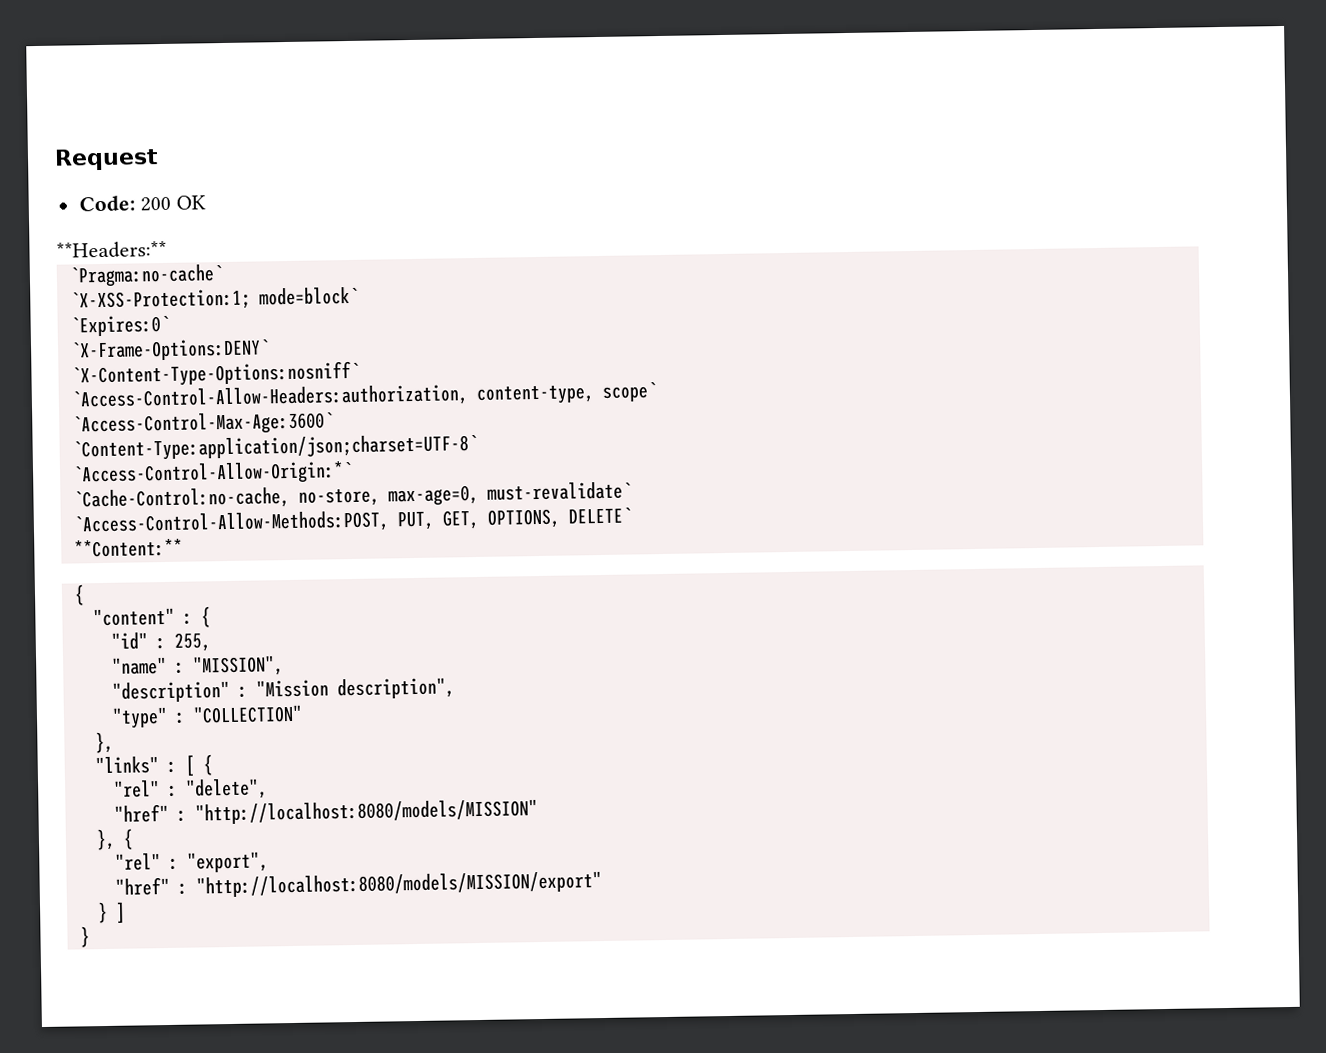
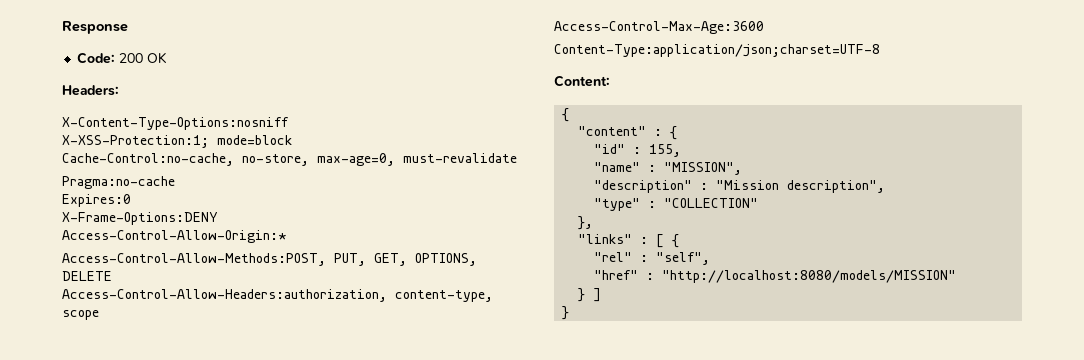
[54,148,159,171] Request -> [62,21,128,34] Response
[56,240,167,259] [68,264,224,288] [69,286,359,312] [69,314,170,337] [69,338,270,362] [70,360,360,388] [70,382,657,411] [71,411,334,437] [71,433,478,462] [71,460,353,487] [72,481,632,511] [72,507,632,536] [73,538,183,558] **Headers:** // `Pragma:no-cache` // `X-XSS-Protection:1; mode=block` // `Expires:0` // `X-Frame-Options:DENY` // `X-Content-Type-Options:nosniff` // `Access-Control-Allow-Headers:authorization, content-type, scope` // `Access-Control-Max-Age:3600` // `Content-Type:application/json;charset=UTF-8` // `Access-Control-Allow-Origin:*` // `Cache-Control:no-cache, no-store, max-age=0, must-revalidate` // `Access-Control-Allow-Methods:POST, PUT, GET, OPTIONS, DELETE` // **Content:** -> [62,85,119,96] [62,117,289,130] [62,135,292,148] [62,153,517,166] [62,176,175,189] [62,194,131,207] [62,212,218,225] [62,230,286,243] [62,253,477,266] [62,271,112,281] [62,289,493,302] [62,310,99,320] [554,21,764,34] [554,44,880,57] [554,75,610,87] Headers: // X-Content-Type-Options:nosniff // X-XSS-Protection:1; mode=block // Cache-Control:no-cache, no-store, max-age=0, must-revalidate // Pragma:no-cache // Expires:0 // X-Frame-Options:DENY // Access-Control-Allow-Origin:* // Access-Control-Allow-Methods:POST, PUT, GET, OPTIONS, DELETE // Access-Control-Allow-Headers:authorization, content-type, scope // Access-Control-Max-Age:3600 // Content-Type:application/json;charset=UTF-8 // Content:
[173,632,211,652] 255, -> [649,144,682,157] 155,
[185,778,268,800] "delete", -> [656,252,711,265] "self",
[95,828,134,851] [114,851,269,873] [114,871,602,898] // }, { // "rel" : "export", // "href" : "http://localhost:8080/models/MISSION/export" -> (957, 276) none

